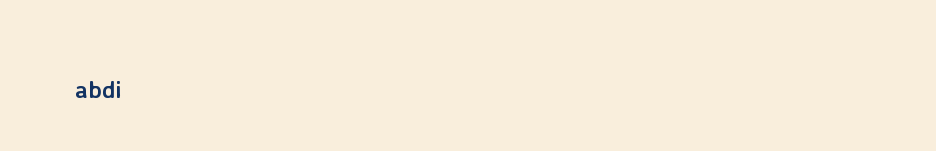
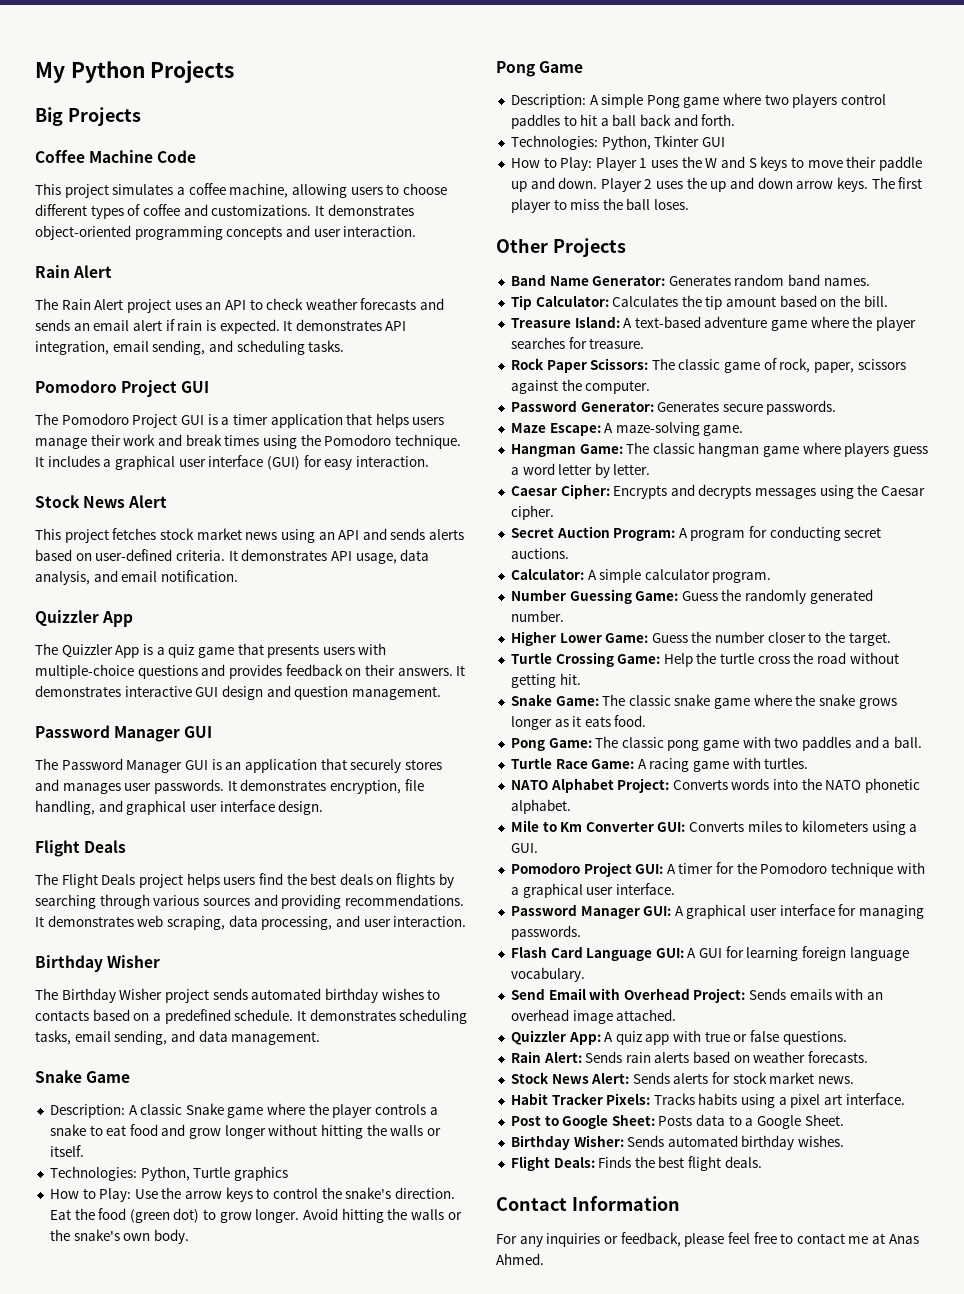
[75,81,122,98] abdi -> [35,60,235,83] [35,107,141,126] [35,150,197,163] [35,183,447,198] [35,204,414,219] [35,225,417,240] [35,265,113,278] [35,298,445,313] [35,319,407,334] [35,340,345,355] [35,380,210,397] [35,413,445,428] [35,434,461,449] [35,455,429,470] [35,495,168,508] [35,528,465,543] [35,549,430,564] [35,570,238,585] [35,610,134,627] [35,643,387,658] [35,664,466,679] [35,685,441,700] [35,725,213,742] [35,758,442,773] [35,779,424,794] [35,800,324,815] [35,840,127,857] [35,873,454,888] [35,894,464,909] [35,915,467,930] [35,955,161,972] [35,988,441,1003] [35,1009,468,1024] [35,1030,321,1045] [35,1070,131,1083] [49,1103,438,1118] [49,1124,441,1139] [49,1145,84,1157] [49,1166,288,1181] [49,1187,455,1202] [49,1208,462,1223] [49,1229,189,1244] [496,61,584,77] [510,93,887,108] [510,114,736,129] [510,135,725,150] [510,156,922,171] [510,177,923,192] [510,198,690,213] [496,238,626,257] [510,274,870,286] [510,295,888,310] [510,316,917,331] [510,337,645,349] [510,358,906,373] [510,379,651,394] [510,400,837,415] [510,422,744,436] [510,442,929,457] [510,463,651,478] [510,484,926,499] [510,505,554,520] [510,526,882,541] [510,548,569,559] [510,569,772,583] [510,589,873,604] [510,610,564,622] [510,631,891,646] [510,652,899,667] [510,673,581,688] [510,694,897,709] [510,715,647,730] [510,736,922,751] [510,757,809,772] [510,778,921,793] [510,799,571,814] [510,820,918,835] [510,843,538,853] [510,862,925,877] [510,883,675,898] [510,904,925,919] [510,925,581,940] [510,946,909,961] [510,967,585,982] [510,988,884,1003] [510,1009,677,1024] [510,1030,847,1045] [510,1051,869,1063] [510,1072,855,1084] [510,1093,905,1108] [510,1114,844,1129] [510,1135,845,1150] [510,1156,762,1171] [496,1196,680,1211] [496,1232,919,1247] [496,1253,544,1265] My Python Projects // Big Projects // Coffee Machine Code // This project simulates a coffee machine, allowing users to choose different types of coffee and customizations. It demonstrates object-oriented programming concepts and user interaction. // Rain Alert // The Rain Alert project uses an API to check weather forecasts and sends an email alert if rain is expected. It demonstrates API integration, email sending, and scheduling tasks. // Pomodoro Project GUI // The Pomodoro Project GUI is a timer application that helps users manage their work and break times using the Pomodoro technique. It includes a graphical user interface (GUI) for easy interaction. // Stock News Alert // This project fetches stock market news using an API and sends alerts based on user-defined criteria. It demonstrates API usage, data analysis, and email notification. // Quizzler App // The Quizzler App is a quiz game that presents users with multiple-choice questions and provides feedback on their answers. It demonstrates interactive GUI design and question management. // Password Manager GUI // The Password Manager GUI is an application that securely stores and manages user passwords. It demonstrates encryption, file handling, and graphical user interface design. // Flight Deals // The Flight Deals project helps users find the best deals on flights by searching through various sources and providing recommendations. It demonstrates web scraping, data processing, and user interaction. // Birthday Wisher // The Birthday Wisher project sends automated birthday wishes to contacts based on a predefined schedule. It demonstrates scheduling tasks, email sending, and data management. // Snake Game // Description: A classic Snake game where the player controls a snake to eat food and grow longer without hitting the walls or itself. // Technologies: Python, Turtle graphics // How to Play: Use the arrow keys to control the snake's direction. Eat the food (green dot) to grow longer. Avoid hitting the walls or the snake's own body. // Pong Game // Description: A simple Pong game where two players control paddles to hit a ball back and forth. // Technologies: Python, Tkinter GUI // How to Play: Player 1 uses the W and S keys to move their paddle up and down. Player 2 uses the up and down arrow keys. The first player to miss the ball loses. // Other Projects // Band Name Generator: Generates random band names. // Tip Calculator: Calculates the tip amount based on the bill. // Treasure Island: A text-based adventure game where the player searches for treasure. // Rock Paper Scissors: The classic game of rock, paper, scissors against the computer. // Password Generator: Generates secure passwords. // Maze Escape: A maze-solving game. // Hangman Game: The classic hangman game where players guess a word letter by letter. // Caesar Cipher: Encrypts and decrypts messages using the Caesar cipher. // Secret Auction Program: A program for conducting secret auctions. // Calculator: A simple calculator program. // Number Guessing Game: Guess the randomly generated number. // Higher Lower Game: Guess the number closer to the target. // Turtle Crossing Game: Help the turtle cross the road without getting hit. // Snake Game: The classic snake game where the snake grows longer as it eats food. // Pong Game: The classic pong game with two paddles and a ball. // Turtle Race Game: A racing game with turtles. // NATO Alphabet Project: Converts words into the NATO phonetic alphabet. // Mile to Km Converter GUI: Converts miles to kilometers using a GUI. // Pomodoro Project GUI: A timer for the Pomodoro technique with a graphical user interface. // Password Manager GUI: A graphical user interface for managing passwords. // Flash Card Language GUI: A GUI for learning foreign language vocabulary. // Send Email with Overhead Project: Sends emails with an overhead image attached. // Quizzler App: A quiz app with true or false questions. // Rain Alert: Sends rain alerts based on weather forecasts. // Stock News Alert: Sends alerts for stock market news. // Habit Tracker Pixels: Tracks habits using a pixel art interface. // Post to Google Sheet: Posts data to a Google Sheet. // Birthday Wisher: Sends automated birthday wishes. // Flight Deals: Finds the best flight deals. // Contact Information // For any inquiries or feedback, please feel free to contact me at Anas Ahmed.

